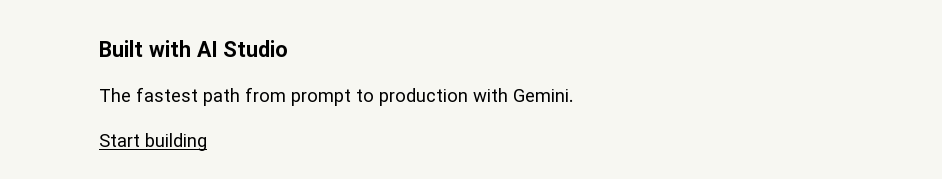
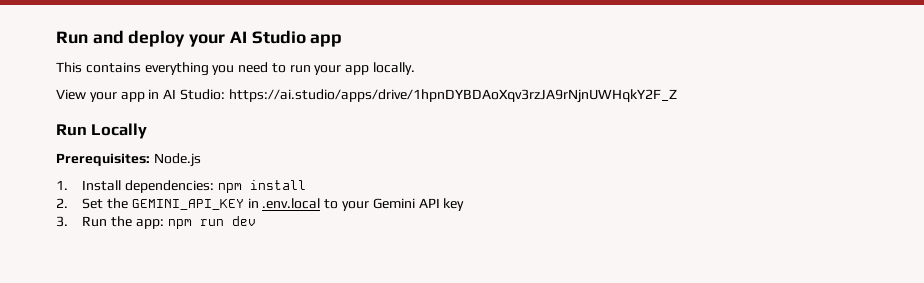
[99,40,289,57] [99,87,573,106] [99,133,207,151] Built with AI Studio // The fastest path from prompt to production with Gemini. // Start building -> [56,30,343,47] [56,62,416,76] [56,89,677,103] [56,123,148,139] [56,153,201,167] [56,180,306,193] [56,198,465,211] [56,216,256,229] Run and deploy your AI Studio app // This contains everything you need to run your app locally. // View your app in AI Studio: https://ai.studio/apps/drive/1hpnDYBDAoXqv3rzJA9rNjnUWHqkY2F_Z // Run Locally // Prerequisites: Node.js // 1. Install dependencies: npm install // 2. Set the GEMINI_API_KEY in .env.local to your Gemini API key // 3. Run the app: npm run dev

